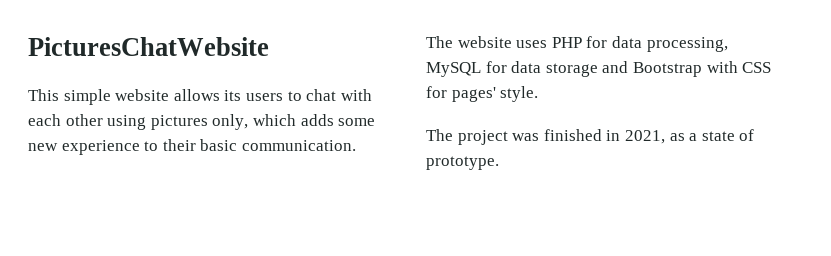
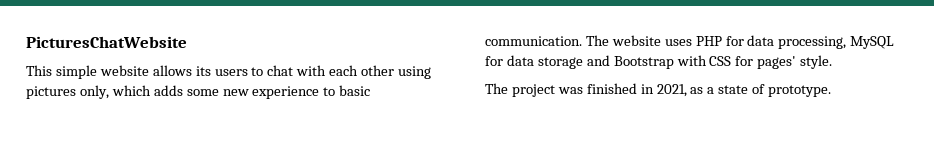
[162,139,196,151] their -> (336, 91) none

